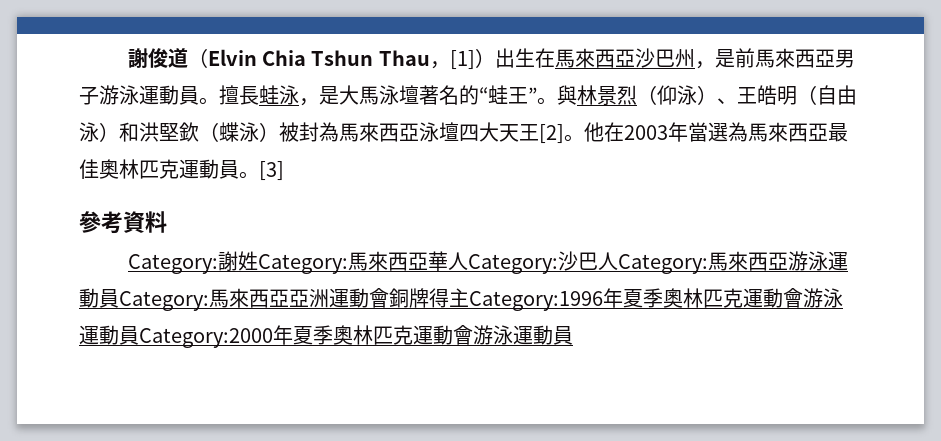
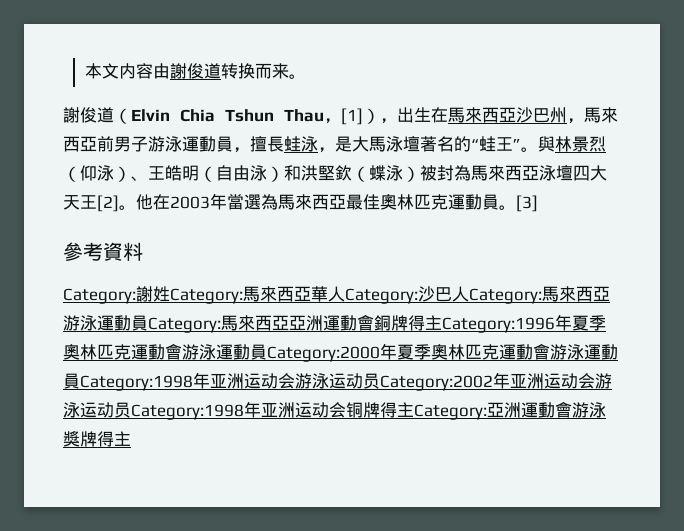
(127, 58) none -> [84,63,306,79] 本文内容由謝俊道转换而来。 //
(495, 58) none -> [380,118,397,124] ，
[714,48,835,68] 是前馬來西亞 -> [584,107,618,123] [63,136,114,152] 馬來西亞前
[199,97,219,105] 。 -> [233,147,250,153] ，
(573, 335) none -> [80,372,612,391] [63,401,606,420] [63,431,131,447] Category:1998年亚洲运动会游泳运动员Category:2002年亚洲运动会游泳运动员Category:1998年亚洲运动会铜牌得主Category:亞洲運動會游泳獎牌得主

